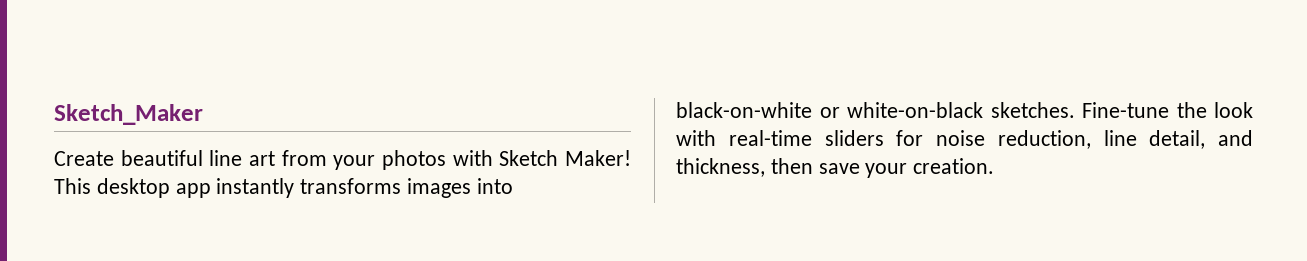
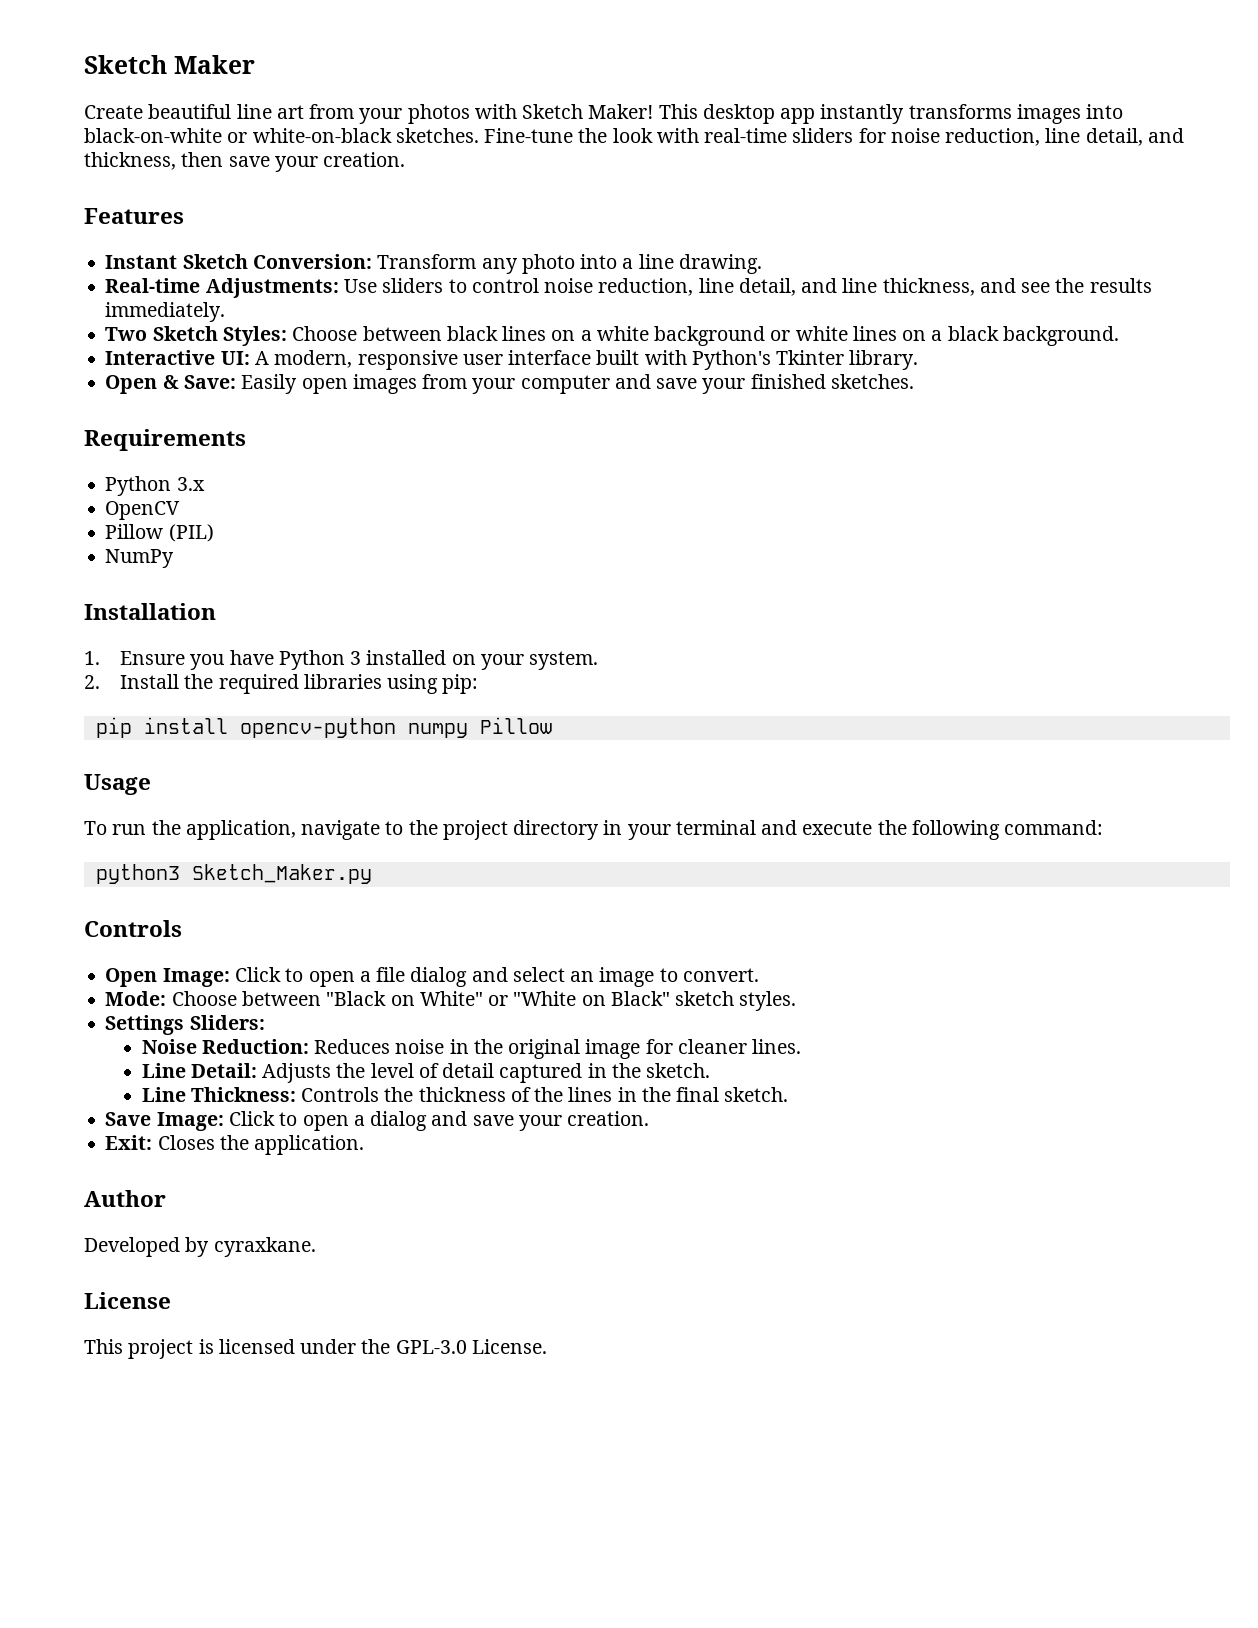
[54,104,203,125] Sketch_Maker -> [84,55,255,74] Sketch Maker
(995, 166) none -> [84,208,184,224] [105,254,762,274] [105,278,1152,298] [105,302,226,322] [105,326,1119,346] [105,350,919,370] [105,374,914,394] [84,429,246,451] [105,476,205,496] [105,501,181,520] [105,524,214,542] [105,549,175,568] [84,603,216,620] [84,650,599,670] [84,674,479,694] [95,717,552,738] [84,774,151,795] [84,820,1104,840] [95,864,372,884] [84,920,182,937] [105,967,759,987] [105,991,797,1011] [105,1015,265,1035] [141,1039,802,1059] [141,1063,711,1083] [141,1087,789,1102] [105,1111,650,1131] [105,1135,365,1155] [84,1190,166,1207] [84,1237,316,1257] [84,1292,171,1309] [84,1339,547,1359] // Features // Instant Sketch Conversion: Transform any photo into a line drawing. // Real-time Adjustments: Use sliders to control noise reduction, line detail, and line thickness, and see the results immediately. // Two Sketch Styles: Choose between black lines on a white background or white lines on a black background. // Interactive UI: A modern, responsive user interface built with Python's Tkinter library. // Open & Save: Easily open images from your computer and save your finished sketches. // Requirements // Python 3.x // OpenCV // Pillow (PIL) // NumPy // Installation // 1. Ensure you have Python 3 installed on your system. // 2. Install the required libraries using pip: // pip install opencv-python numpy Pillow // Usage // To run the application, navigate to the project directory in your terminal and execute the following command: // python3 Sketch_Maker.py // Controls // Open Image: Click to open a file dialog and select an image to convert. // Mode: Choose between "Black on White" or "White on Black" sketch styles. // Settings Sliders: // Noise Reduction: Reduces noise in the original image for cleaner lines. // Line Detail: Adjusts the level of detail captured in the sketch. // Line Thickness: Controls the thickness of the lines in the final sketch. // Save Image: Click to open a dialog and save your creation. // Exit: Closes the application. // Author // Developed by cyraxkane. // License // This project is licensed under the GPL-3.0 License.

